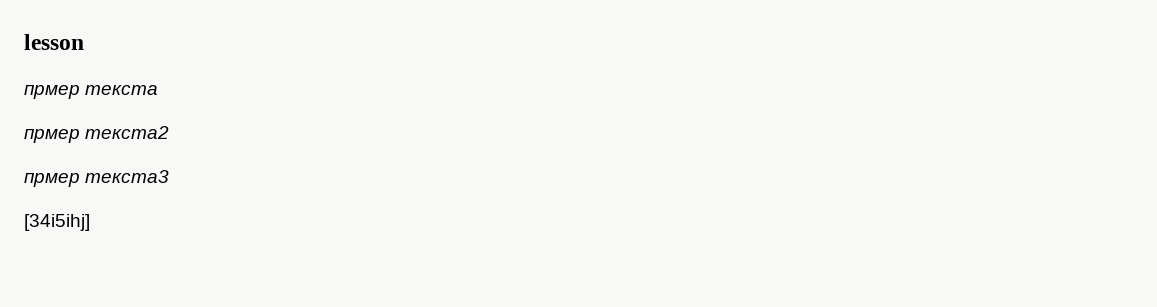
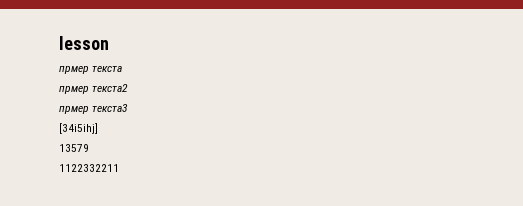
(90, 222) none -> [59,144,89,152] [59,164,119,172] // 13579 // 1122332211

